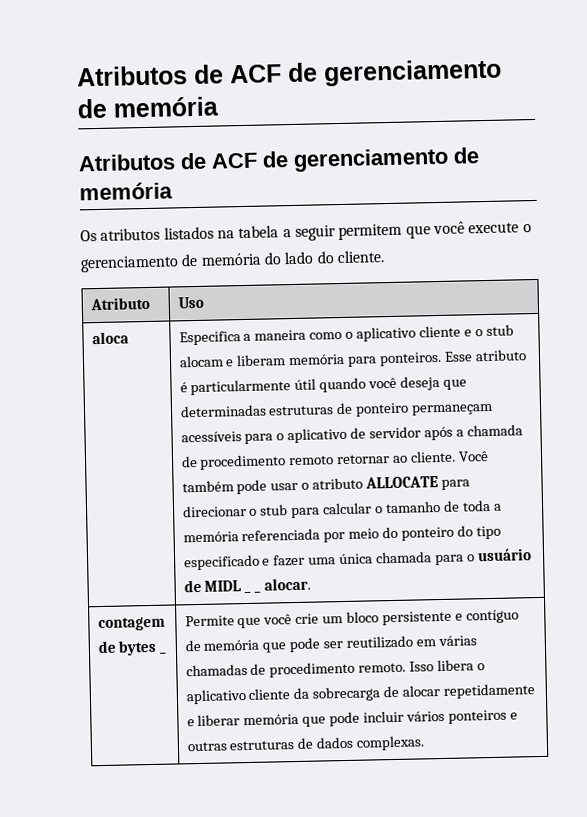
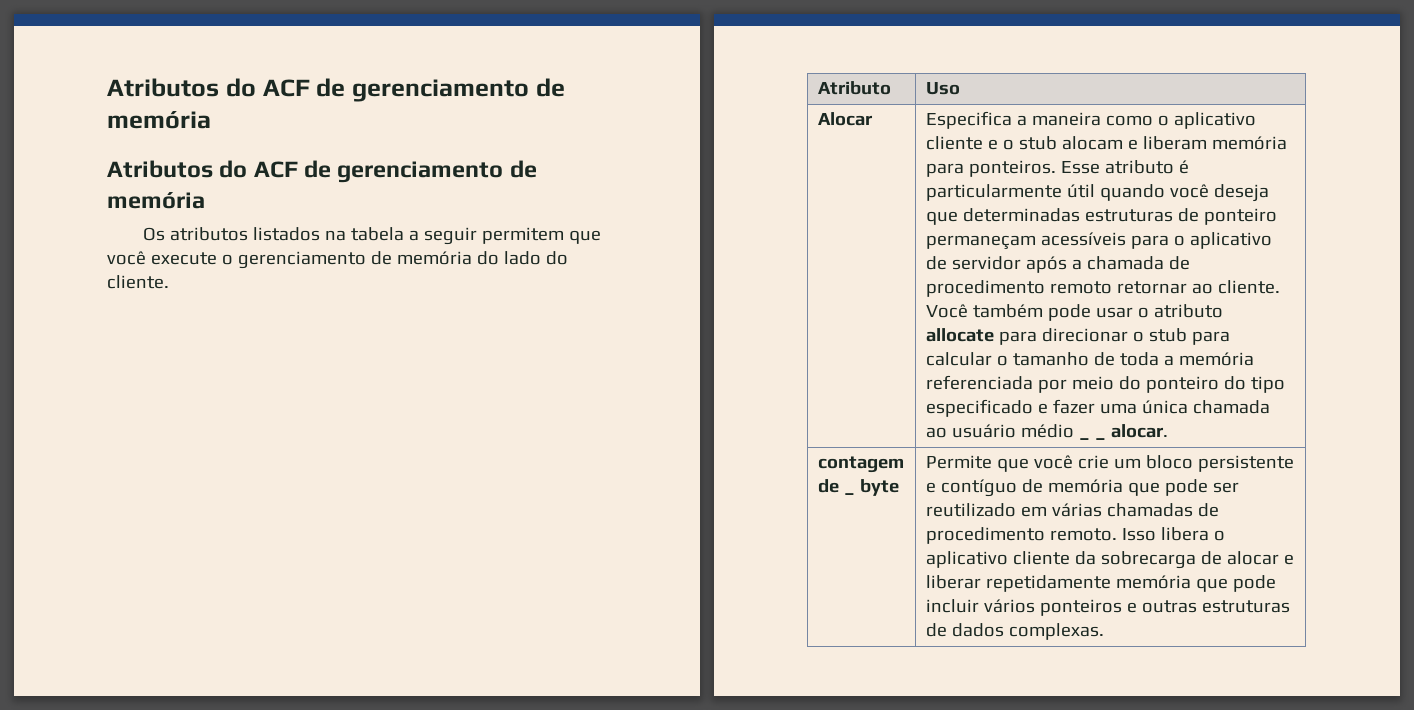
[76,64,224,87] Atributos de -> [107,78,256,97] Atributos do
[180,152,207,170] de -> [219,160,248,178] do
[91,331,129,345] aloca -> [817,112,873,126] Alocar
[365,476,440,489] ALLOCATE -> [925,328,994,342] allocate
[434,548,532,566] [183,579,243,593] para o usuário de MIDL -> [925,424,1074,438] ao usuário médio
[118,639,168,656] bytes _ -> [843,479,899,496] _ byte
[442,683,535,699] repetidamente -> (1279, 558) none
(241, 720) none -> [985,575,1111,592] repetidamente

